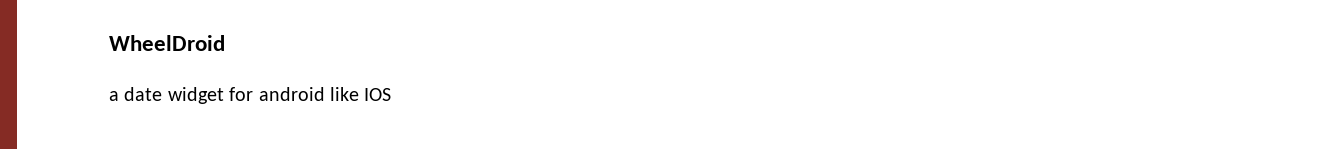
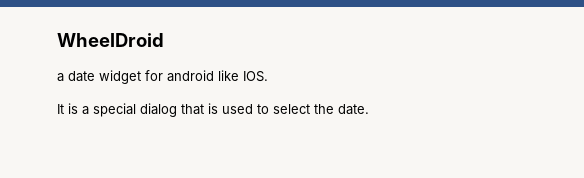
[364,88,392,101] IOS -> [243,71,268,82] [57,103,369,117] IOS. // It is a special dialog that is used to select the date.

